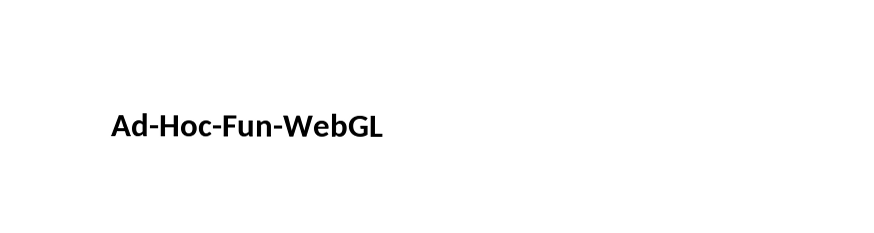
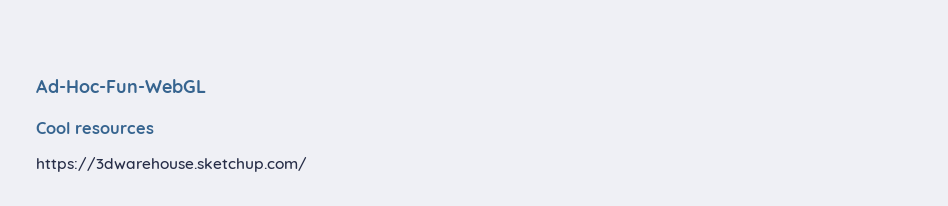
(384, 125) none -> [36,122,154,134] [36,157,307,172] // Cool resources // https://3dwarehouse.sketchup.com/

